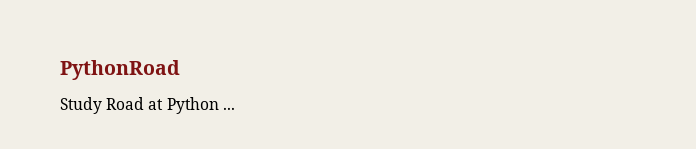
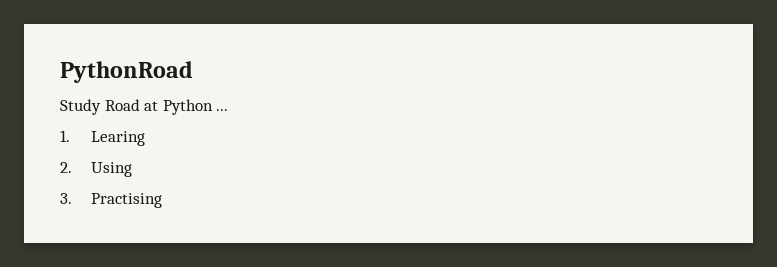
(235, 108) none -> [60,130,146,146] [60,162,133,177] [60,193,163,208] // 1. Learing // 2. Using // 3. Practising

